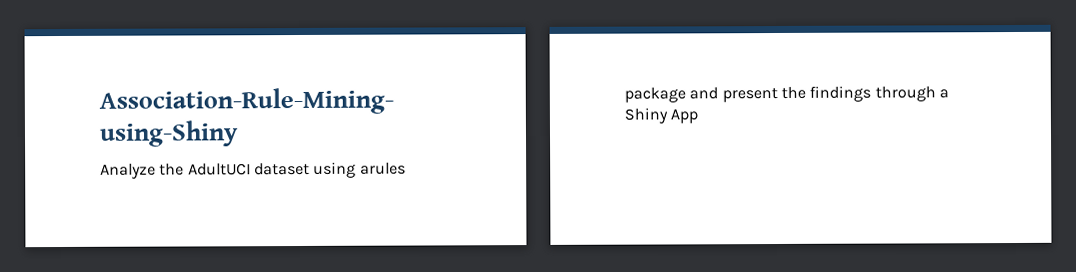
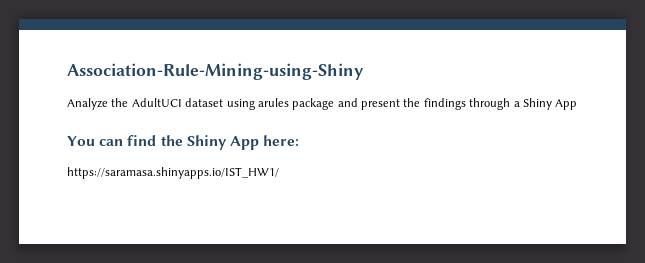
(699, 116) none -> [67,135,300,150] [67,167,279,179] // You can find the Shiny App here: // https://saramasa.shinyapps.io/IST_HW1/

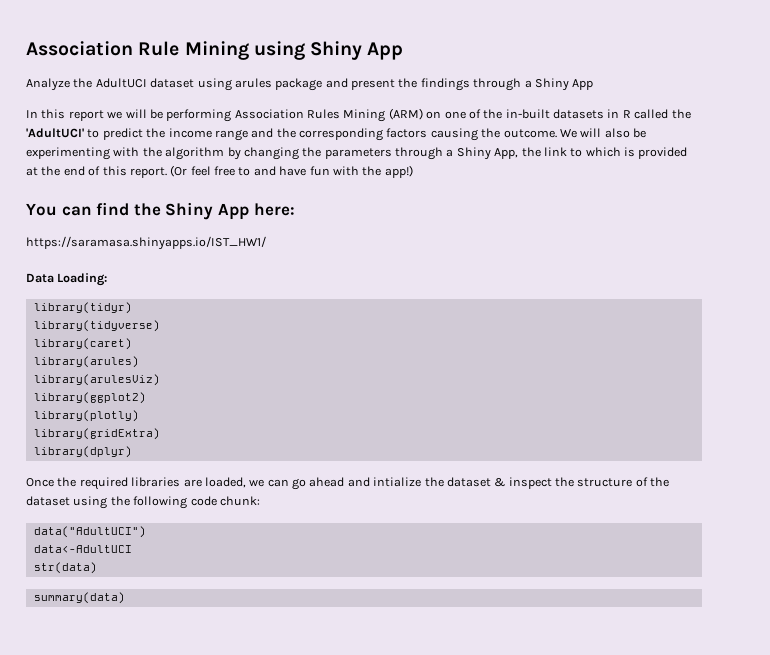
[67,63,364,80] Association-Rule-Mining-using-Shiny -> [26,41,404,60] Association Rule Mining using Shiny App
(578, 104) none -> [26,108,691,122] [26,128,646,141] [26,147,688,160] [26,165,413,178] // In this report we will be performing Association Rules Mining (ARM) on one of the in-built datasets in R called the 'AdultUCI' to predict the income range and the corresponding factors causing the outcome. We will also be experimenting with the algorithm by changing the parameters through a Shiny App, the link to which is provided at the end of this report. (Or feel free to and have fun with the app!)
(279, 173) none -> [26,273,108,286] [33,302,132,314] [33,320,160,332] [33,338,132,350] [33,356,139,368] [33,374,160,386] [33,392,146,404] [33,410,139,422] [33,428,160,440] [33,446,132,458] [26,477,670,490] [26,496,260,509] [33,526,146,538] [33,545,132,553] [33,562,97,574] [33,592,125,604] // Data Loading: // library(tidyr) // library(tidyverse) // library(caret) // library(arules) // library(arulesViz) // library(ggplot2) // library(plotly) // library(gridExtra) // library(dplyr) // Once the required libraries are loaded, we can go ahead and intialize the dataset & inspect the structure of the dataset using the following code chunk: // data("AdultUCI") // data<-AdultUCI // str(data) // summary(data)

